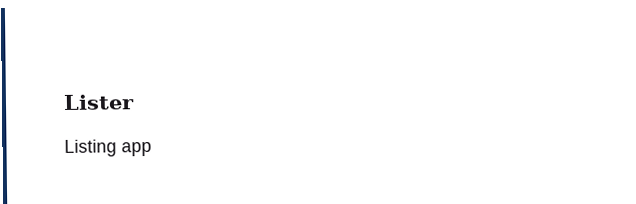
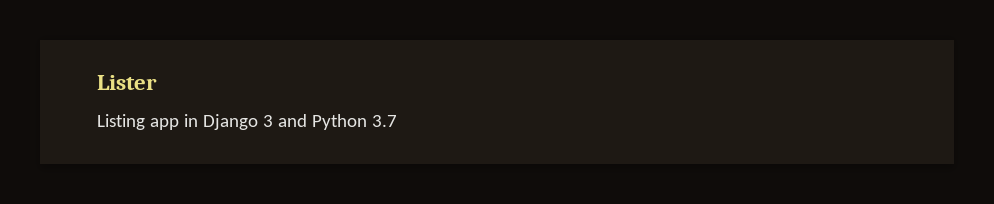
(152, 149) none -> [183,114,397,130] in Django 3 and Python 3.7

